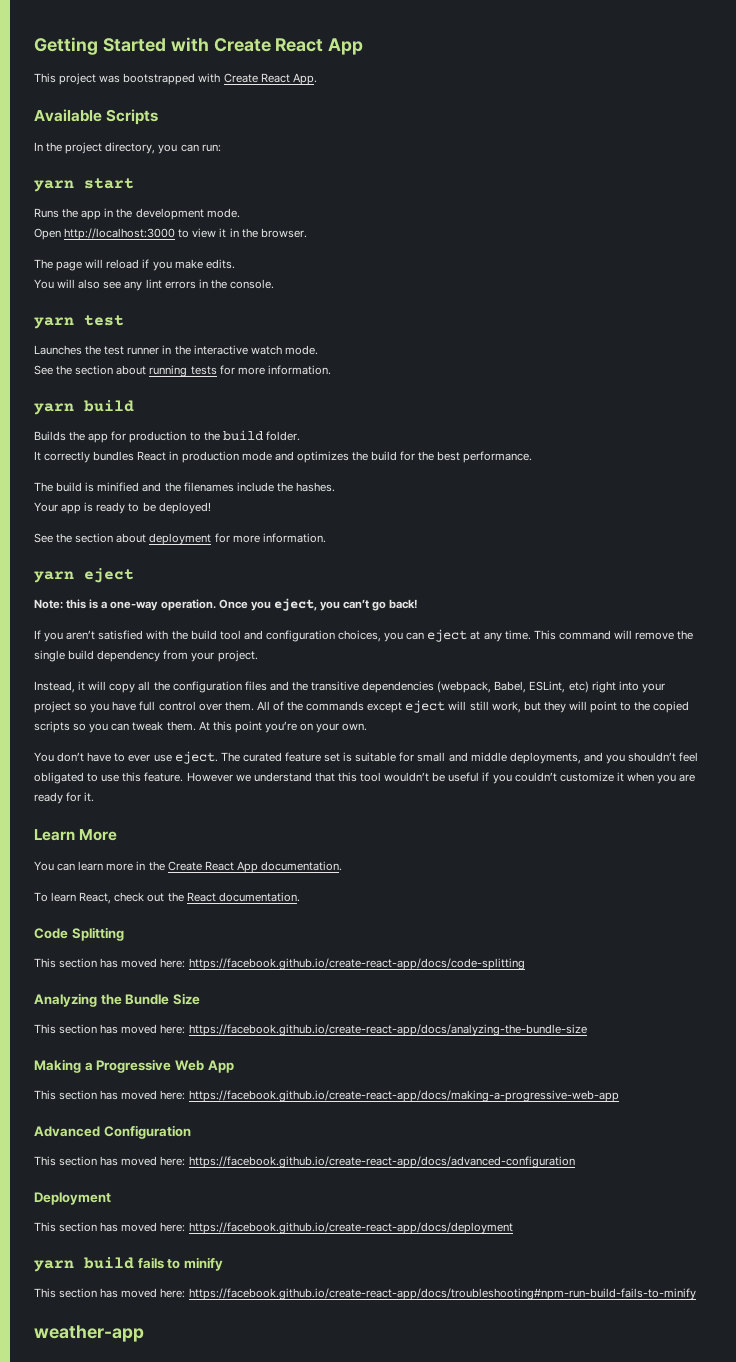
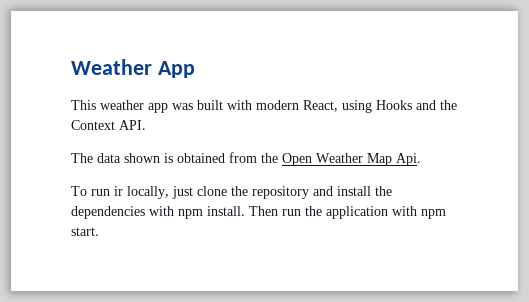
[34,37,364,55] [34,73,317,85] [34,109,159,125] [34,142,221,154] [34,178,134,192] [34,208,240,220] [34,228,307,240] [34,259,235,271] [34,279,274,291] [34,315,124,329] [34,345,318,355] [34,365,331,377] [34,400,134,415] [34,430,300,443] [34,451,533,463] [34,482,335,492] [34,502,211,514] [34,533,326,545] [34,568,134,583] [34,598,419,611] [34,629,694,642] [34,650,258,662] [34,681,665,693] [34,700,690,713] [34,721,368,733] [34,751,699,764] [34,772,696,784] [34,792,95,804] [34,829,118,841] [34,861,342,873] [34,892,300,904] [34,927,124,941] [34,958,525,970] [34,993,200,1007] [34,1024,587,1036] [34,1059,234,1073] [34,1090,619,1102] [34,1125,191,1139] [34,1156,575,1168] [34,1192,111,1205] [34,1222,513,1234] [34,1257,223,1272] [34,1288,696,1300] [34,1325,144,1342] Getting Started with Create React App // This project was bootstrapped with Create React App. // Available Scripts // In the project directory, you can run: // yarn start // Runs the app in the development mode. // Open http://localhost:3000 to view it in the browser. // The page will reload if you make edits. // You will also see any lint errors in the console. // yarn test // Launches the test runner in the interactive watch mode. // See the section about running tests for more information. // yarn build // Builds the app for production to the build folder. // It correctly bundles React in production mode and optimizes the build for the best performance. // The build is minified and the filenames include the hashes. // Your app is ready to be deployed! // See the section about deployment for more information. // yarn eject // Note: this is a one-way operation. Once you eject, you can’t go back! // If you aren’t satisfied with the build tool and configuration choices, you can eject at any time. This command will remove the single build dependency from your project. // Instead, it will copy all the configuration files and the transitive dependencies (webpack, Babel, ESLint, etc) right into your project so you have full control over them. All of the commands except eject will still work, but they will point to the copied scripts so you can tweak them. At this point you’re on your own. // You don’t have to ever use eject. The curated feature set is suitable for small and middle deployments, and you shouldn’t feel obligated to use this feature. However we understand that this tool wouldn’t be useful if you couldn’t customize it when you are ready for it. // Learn More // You can learn more in the Create React App documentation. // To learn React, check out the React documentation. // Code Splitting // This section has moved here: https://facebook.github.io/create-react-app/docs/code-splitting // Analyzing the Bundle Size // This section has moved here: https://facebook.github.io/create-react-app/docs/analyzing-the-bundle-size // Making a Progressive Web App // This section has moved here: https://facebook.github.io/create-react-app/docs/making-a-progressive-web-app // Advanced Configuration // This section has moved here: https://facebook.github.io/create-react-app/docs/advanced-configuration // Deployment // This section has moved here: https://facebook.github.io/create-react-app/docs/deployment // yarn build fails to minify // This section has moved here: https://facebook.github.io/create-react-app/docs/troubleshooting#npm-run-build-fails-to-minify // weather-app -> [71,59,195,78] [71,100,457,113] [71,120,146,130] [71,152,421,166] [71,186,392,199] [71,206,446,219] [71,227,99,236] Weather App // This weather app was built with modern React, using Hooks and the Context API. // The data shown is obtained from the Open Weather Map Api. // To run ir locally, just clone the repository and install the dependencies with npm install. Then run the application with npm start.

